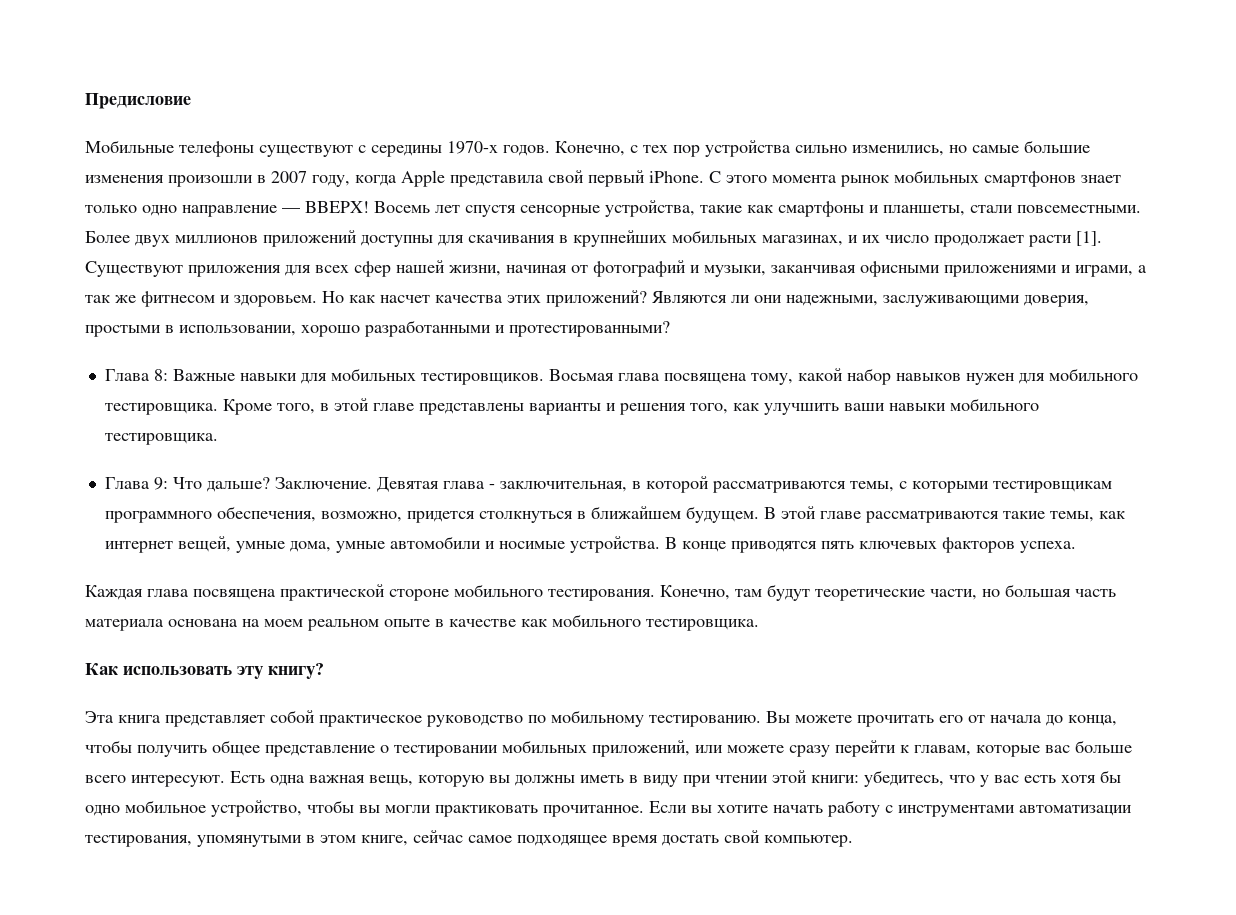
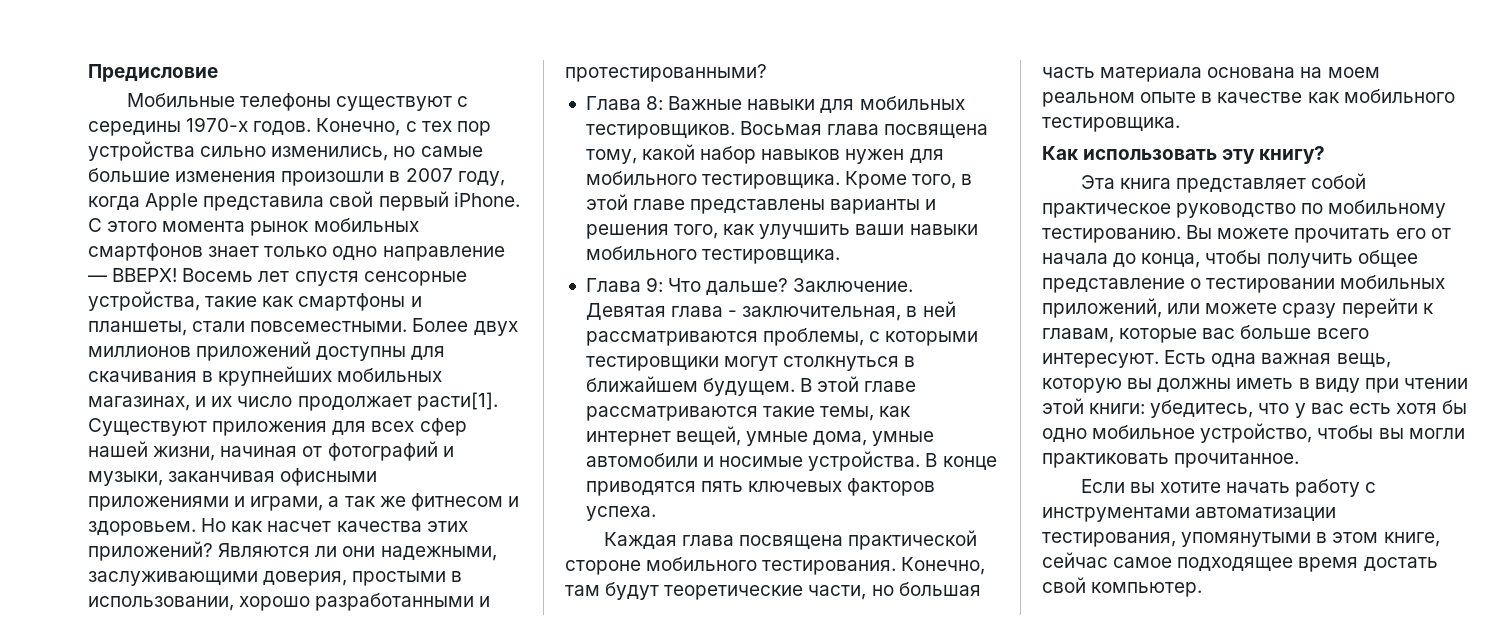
[1028,231,1102,247] расти [1]. -> [416,392,498,411] расти[1].
[645,476,1112,493] [104,506,475,523] которой рассматриваются темы, с которыми тестировщикам программного обеспечения, возможно, придется -> [922,301,956,317] [585,328,979,346] [585,356,779,371] ней рассматриваются проблемы, с которыми тестировщики могут
(644, 811) none -> (1300, 460) //

